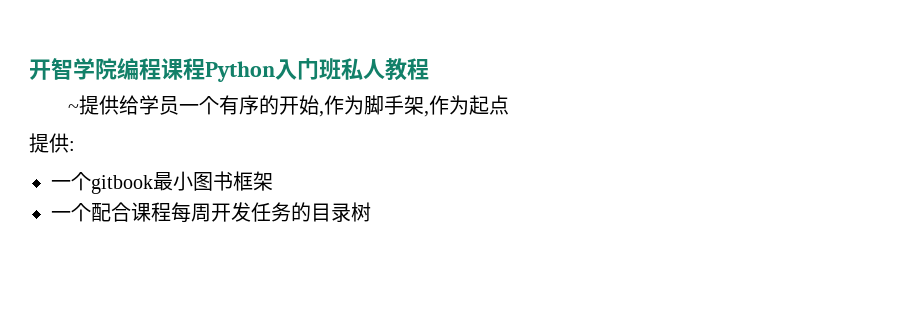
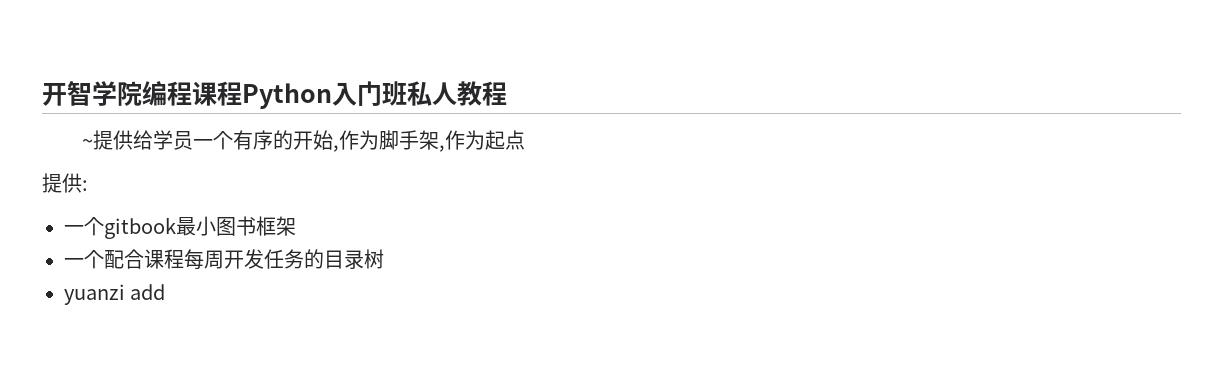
(371, 212) none -> [64,284,166,305] // yuanzi add

